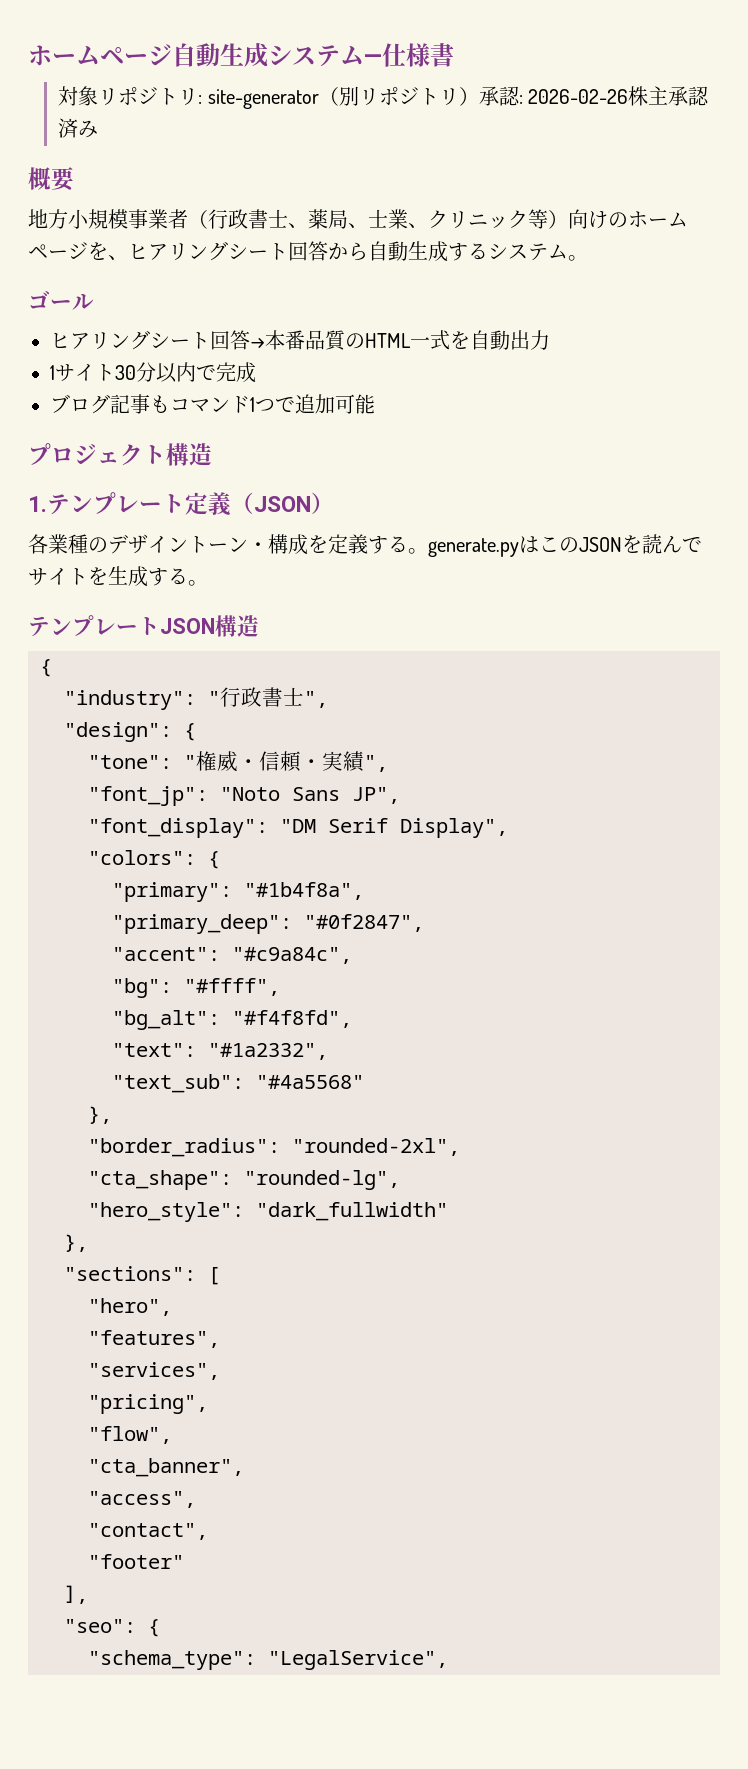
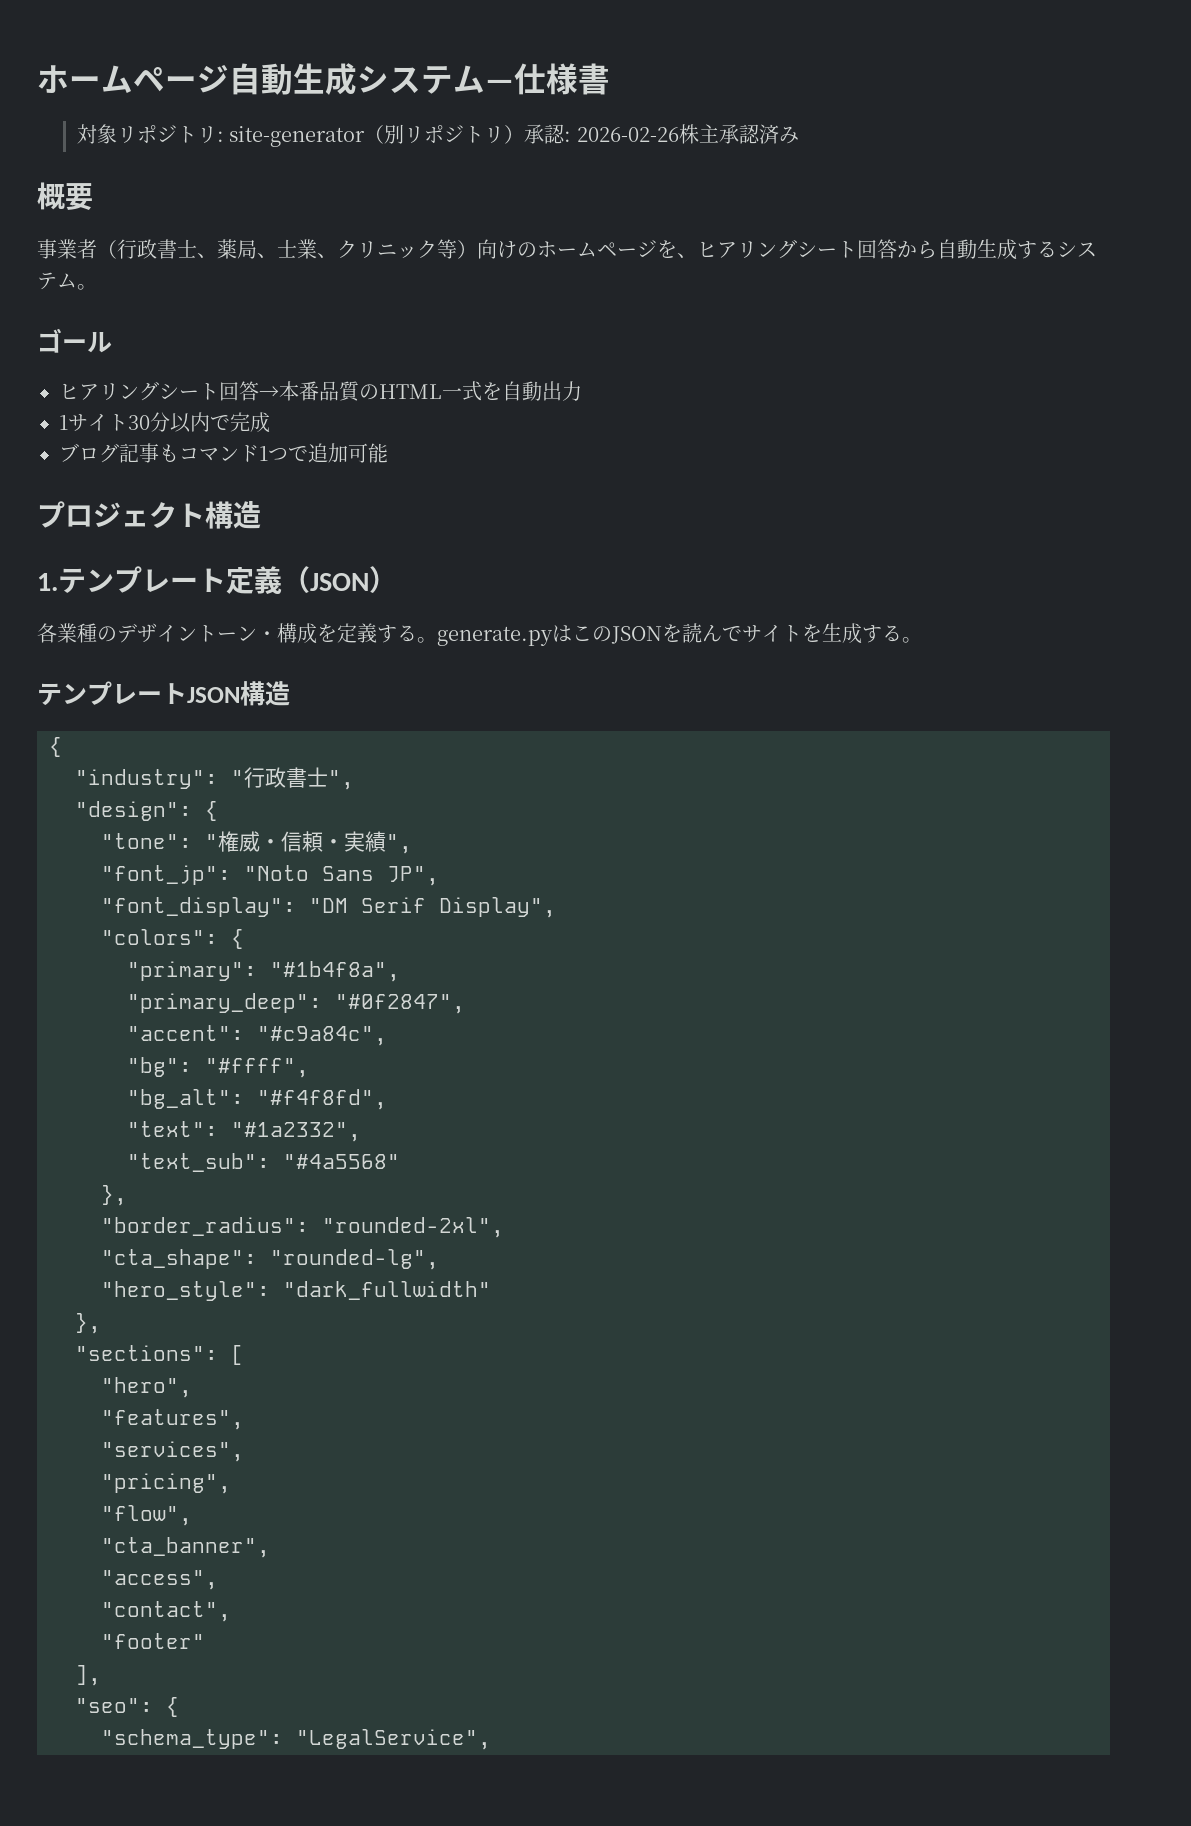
[28,209,128,229] 地方小規模 -> (93, 196) none

